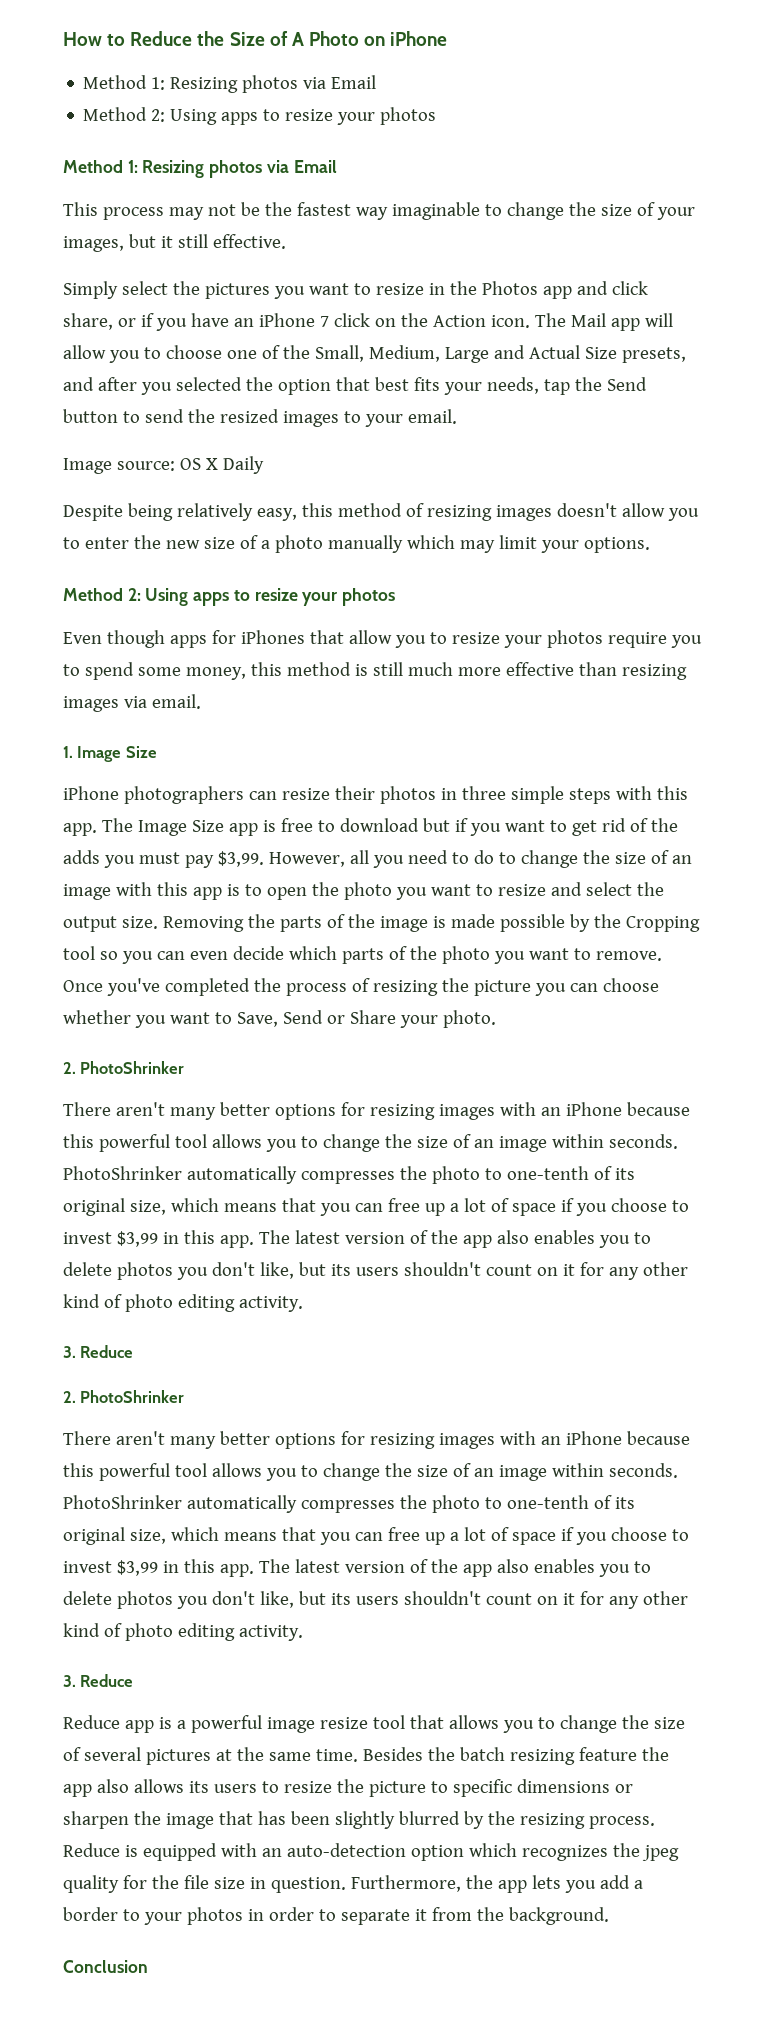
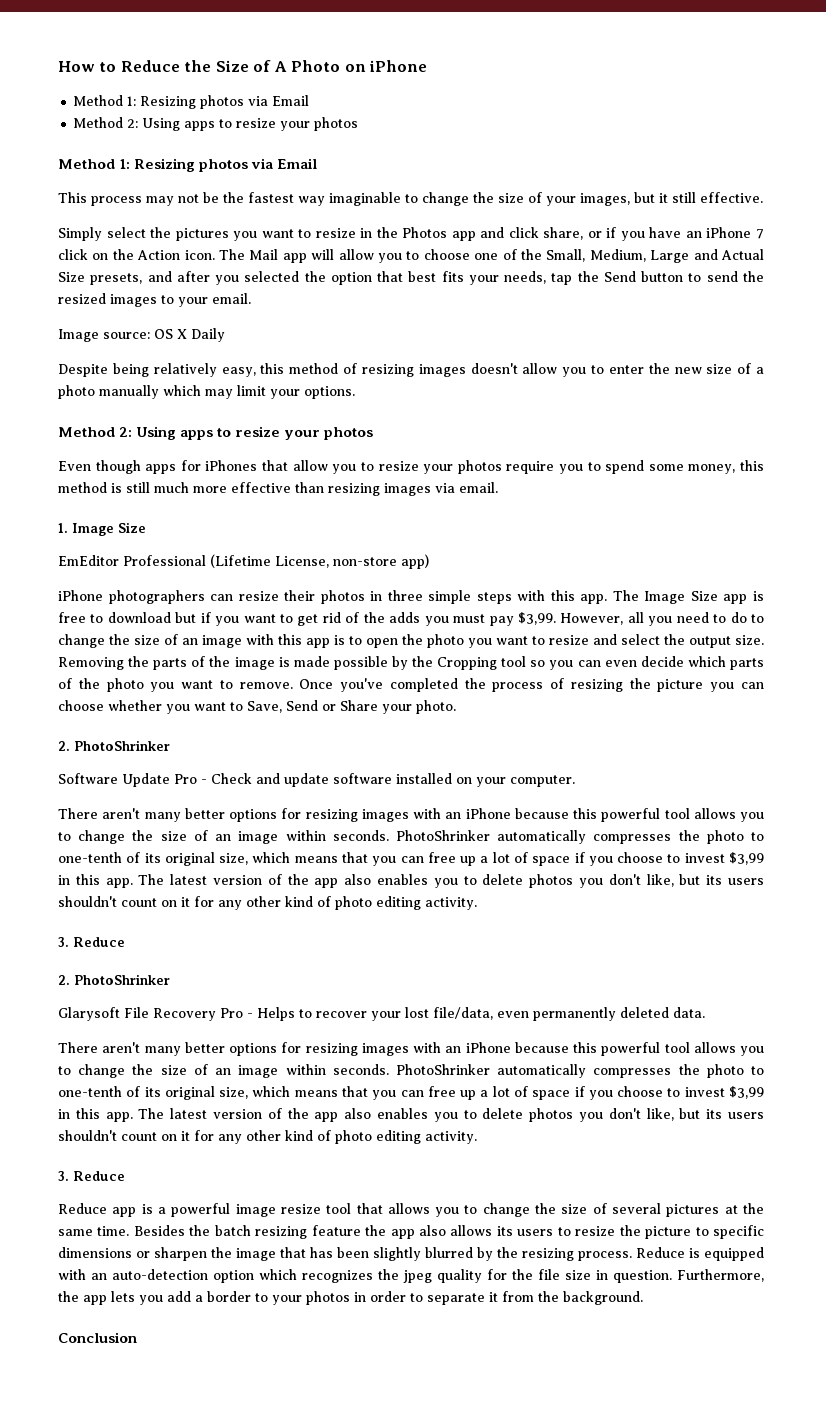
(157, 752) none -> [58,554,429,569] // EmEditor Professional (Lifetime License, non-store app)
(185, 1067) none -> [58,773,575,787] // Software Update Pro - Check and update software installed on your computer.
(185, 1396) none -> [58,1007,705,1021] // Glarysoft File Recovery Pro - Helps to recover your lost file/data, even permanently deleted data.

